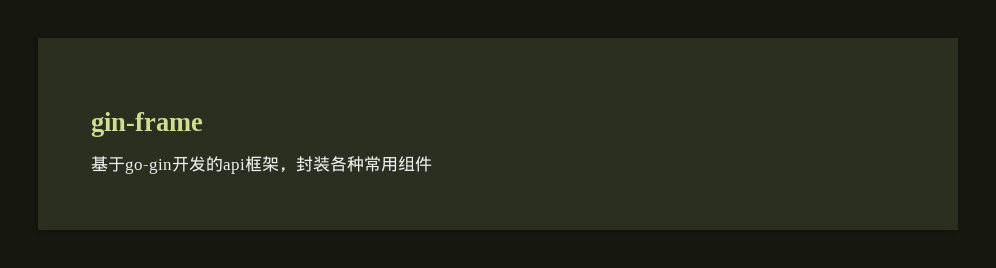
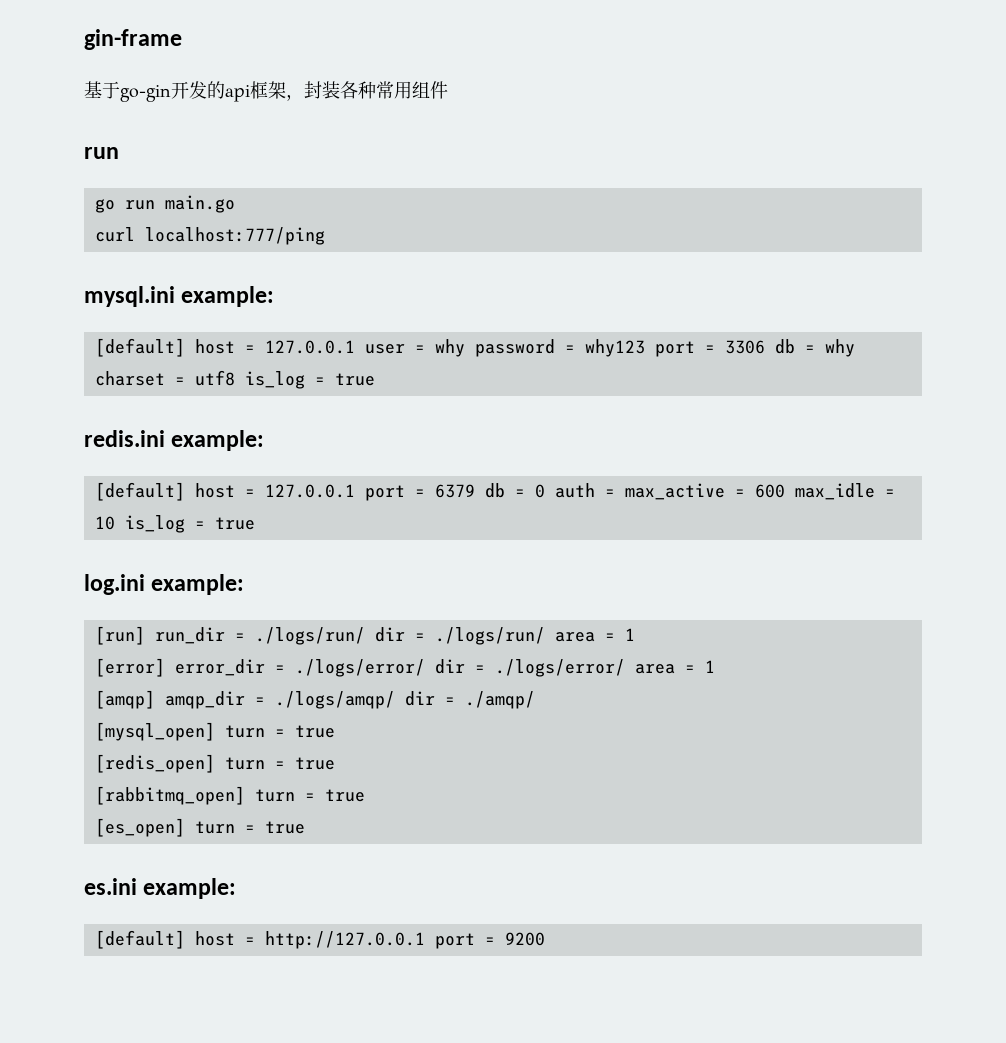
(432, 164) none -> [84,147,119,159] [94,195,235,213] [94,227,325,245] [84,286,275,307] [94,338,855,357] [94,370,375,389] [84,430,265,451] [94,482,895,501] [94,515,255,533] [84,574,245,595] [94,626,635,645] [94,658,715,677] [94,690,535,709] [94,722,335,741] [94,754,335,773] [94,786,365,805] [94,818,305,837] [84,878,237,899] [94,930,545,949] // run // go run main.go // curl localhost:777/ping // mysql.ini example: // [default] host = 127.0.0.1 user = why password = why123 port = 3306 db = why charset = utf8 is_log = true // redis.ini example: // [default] host = 127.0.0.1 port = 6379 db = 0 auth = max_active = 600 max_idle = 10 is_log = true // log.ini example: // [run] run_dir = ./logs/run/ dir = ./logs/run/ area = 1 // [error] error_dir = ./logs/error/ dir = ./logs/error/ area = 1 // [amqp] amqp_dir = ./logs/amqp/ dir = ./amqp/ // [mysql_open] turn = true // [redis_open] turn = true // [rabbitmq_open] turn = true // [es_open] turn = true // es.ini example: // [default] host = http://127.0.0.1 port = 9200

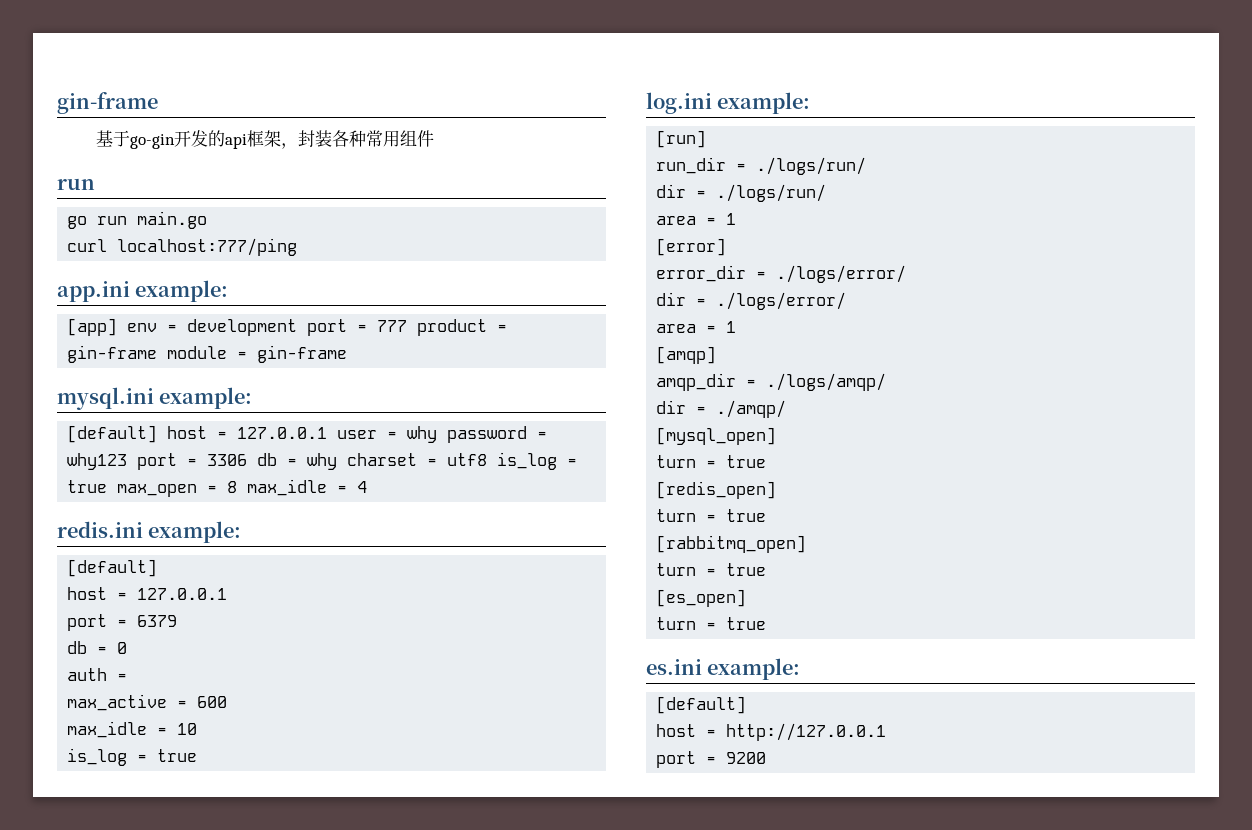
(325, 236) none -> [57,280,229,302] [67,318,508,336] [67,345,348,363] // app.ini example: // [app] env = development port = 777 product = gin-frame module = gin-frame
(375, 379) none -> [117,479,368,497] max_open = 8 max_idle = 4
[194,483,355,498] host = 127.0.0.1 -> [67,587,228,600] // host = 127.0.0.1 //
(475, 491) none -> (178, 621) //
(545, 491) none -> (128, 648) //
(615, 493) none -> (128, 677) //
(785, 491) none -> (228, 702) //
(115, 523) none -> (198, 729) //
(145, 635) none -> (707, 139) //
(365, 636) none -> (867, 166) //
(545, 636) none -> (827, 193) //
(165, 667) none -> (727, 247) //
(425, 668) none -> (907, 274) //
(625, 668) none -> (847, 301) //
(155, 699) none -> (717, 355) //
(395, 700) none -> (887, 382) //
(215, 731) none -> (777, 436) //
(215, 763) none -> (777, 490) //
(245, 795) none -> (807, 544) //
(185, 827) none -> (747, 598) //
(185, 939) none -> (747, 705) //
(425, 940) none -> (887, 732) //

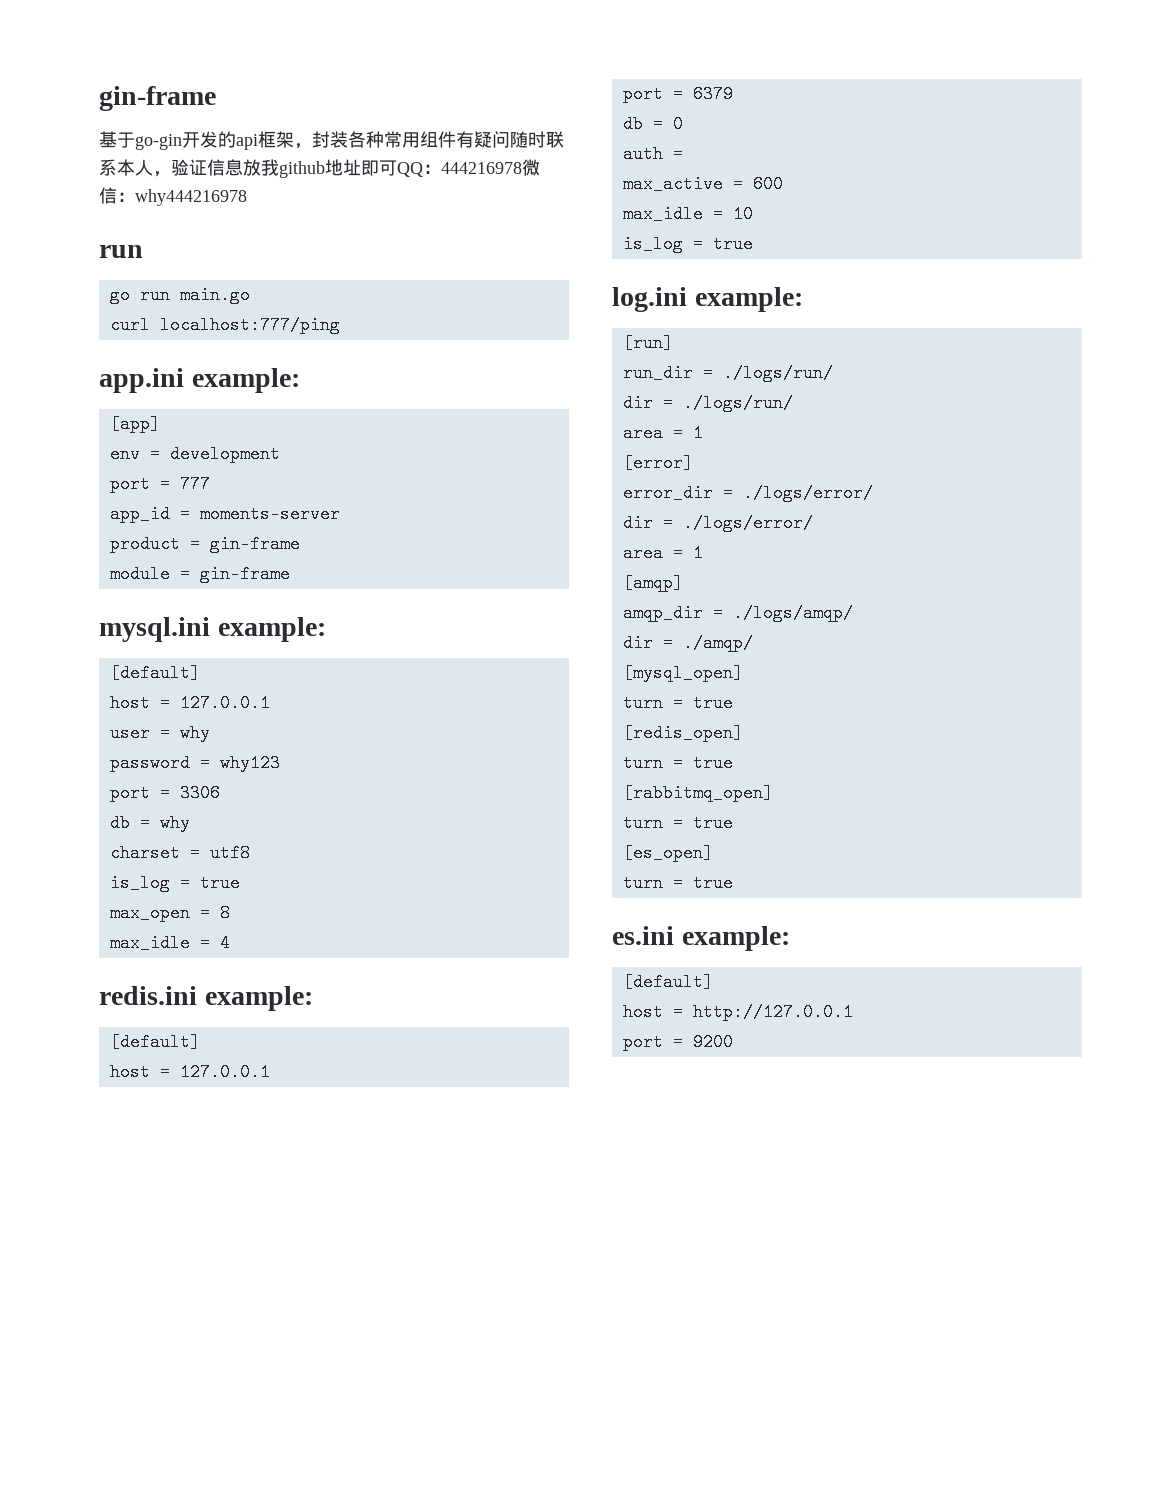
(434, 138) none -> [456,131,564,148] [99,159,540,178] [99,187,247,206] 有疑问随时联系本人，验证信息放我github地址即可QQ：444216978微信：why444216978
(118, 327) none -> (160, 424) //
(298, 327) none -> (280, 454) //
(408, 326) none -> [109,505,340,523] // app_id = moments-server //
(158, 354) none -> (300, 544) //
[167,426,328,439] host = 127.0.0.1 -> [109,694,270,712] // host = 127.0.0.1 //
(438, 434) none -> (210, 733) //
(128, 461) none -> (280, 763) //
(248, 460) none -> (220, 793) //
(338, 461) none -> (190, 823) //
[497,452,578,470] [67,480,108,493] is_log = true -> [109,874,240,892] // is_log = true //
(238, 487) none -> (230, 913) //

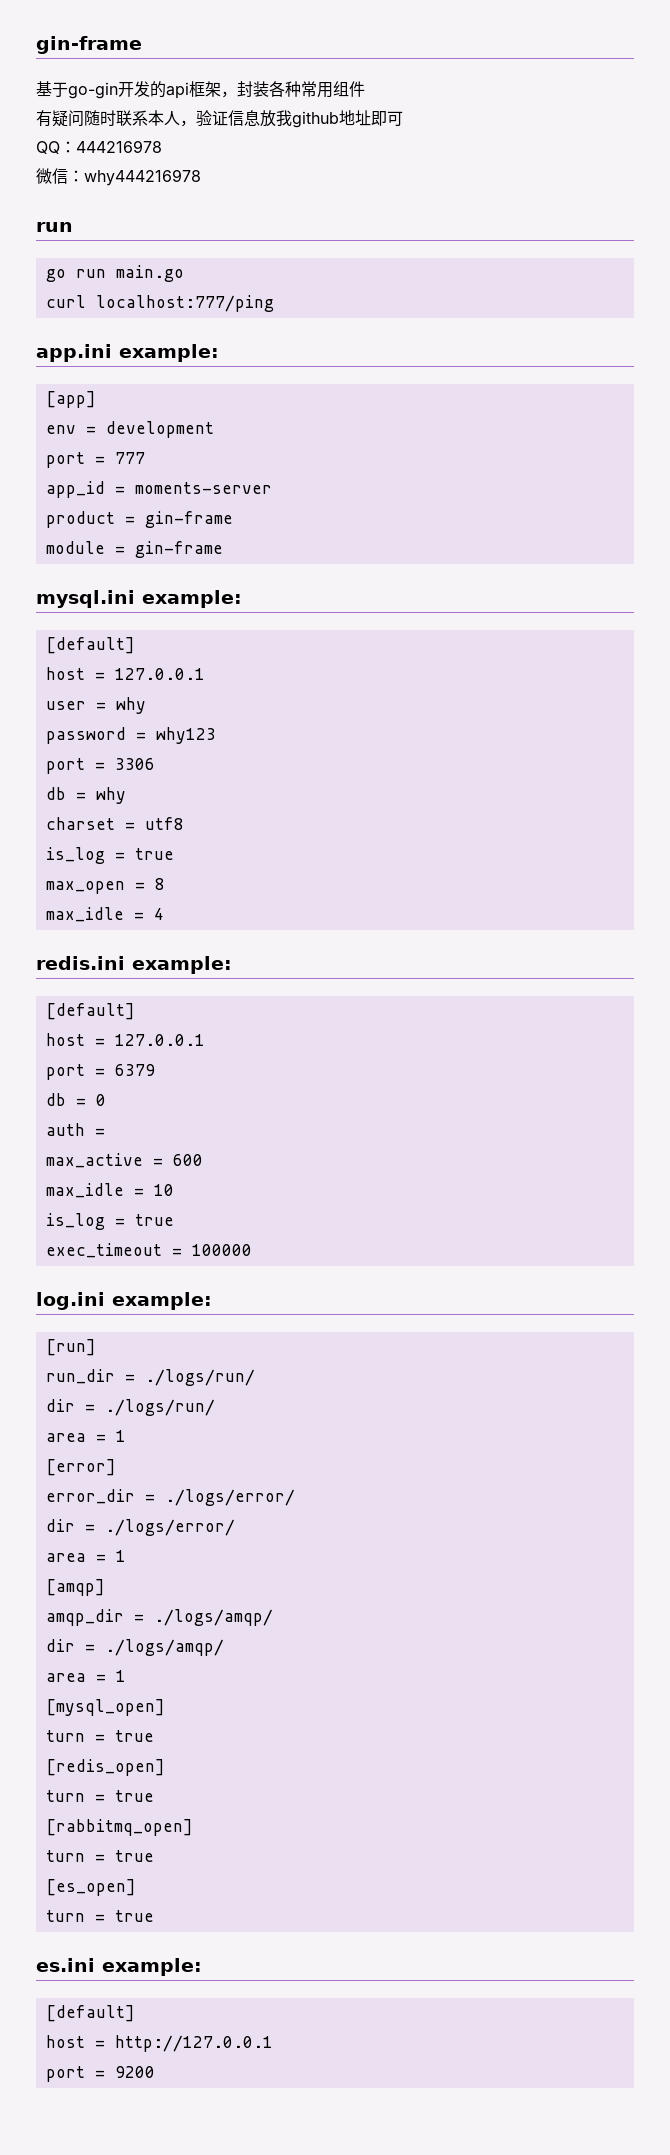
(456, 139) none -> (365, 89) //
(397, 168) none -> (403, 118) //
(522, 168) none -> (162, 146) //
(753, 244) none -> [45,1243,252,1258] // exec_timeout = 100000
[682,634,753,652] ./amqp/ -> [104,1639,224,1656] [45,1670,126,1682] ./logs/amqp/ // area = 1

